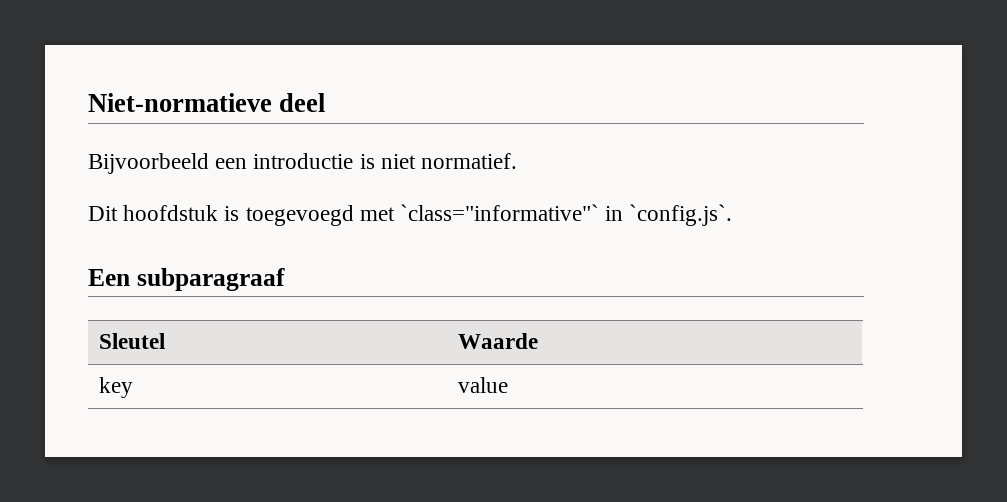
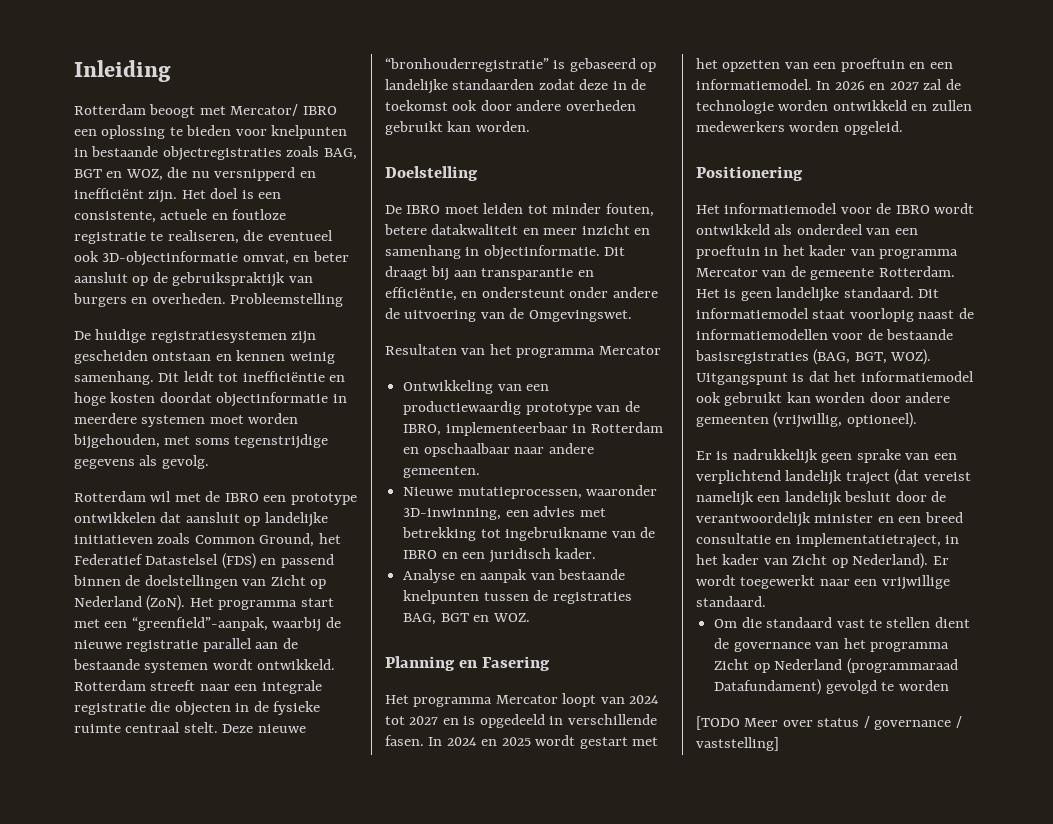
[88,93,326,112] [88,153,518,174] [88,204,733,226] [88,268,285,291] [99,333,166,349] [458,333,539,349] [99,377,134,398] [458,377,509,393] Niet-normatieve deel // Bijvoorbeeld een introductie is niet normatief. // Dit hoofdstuk is toegevoegd met `class="informative"` in `config.js`. // Een subparagraaf // Sleutel | Waarde // key | value -> [74,60,171,82] [74,104,337,118] [74,125,348,139] [74,146,357,161] [74,167,316,181] [74,188,282,203] [74,209,287,223] [74,230,333,244] [74,251,349,266] [74,272,313,287] [73,293,344,307] [74,329,317,344] [74,350,335,364] [74,371,346,385] [74,392,347,407] [74,413,299,427] [73,434,329,449] [74,455,209,469] [74,491,357,505] [74,512,328,527] [74,533,341,547] [74,553,334,569] [73,575,327,589] [74,595,334,611] [74,617,341,632] [74,638,298,652] [73,659,336,673] [74,680,322,694] [74,701,321,716] [74,722,306,733] [385,58,657,72] [385,79,647,94] [385,100,636,111] [385,121,530,135] [385,166,478,181] [385,203,654,217] [384,224,651,235] [385,245,626,260] [385,266,594,281] [385,287,658,301] [385,308,632,322] [385,344,661,358] [403,380,550,394] [403,401,640,415] [403,422,663,436] [403,443,594,457] [403,466,481,478] [403,485,658,499] [403,506,606,520] [402,527,655,541] [403,548,596,563] [403,569,625,583] [403,590,632,604] [403,613,530,625] [385,656,551,671] [385,693,660,707] [385,714,657,728] [385,735,659,749] [696,58,953,72] [696,79,961,90] [696,100,972,114] [696,121,903,135] [696,166,803,181] [696,203,975,214] [696,224,918,235] [696,245,959,259] [696,266,955,280] [696,287,940,302] [696,308,974,322] [696,329,954,340] [695,349,932,365] [696,371,974,385] [696,392,951,406] [696,412,917,428] [696,449,957,464] [696,469,971,485] [696,491,947,506] [696,512,963,527] [696,533,960,548] [696,553,949,569] [696,575,950,590] [696,596,766,607] [714,617,970,628] [714,638,949,652] [714,658,958,674] [714,679,949,695] [696,716,962,730] [696,737,779,751] Inleiding // Rotterdam beoogt met Mercator/ IBRO een oplossing te bieden voor knelpunten in bestaande objectregistraties zoals BAG, BGT en WOZ, die nu versnipperd en inefficiënt zijn. Het doel is een consistente, actuele en foutloze registratie te realiseren, die eventueel ook 3D-objectinformatie omvat, en beter aansluit op de gebruikspraktijk van burgers en overheden. Probleemstelling // De huidige registratiesystemen zijn gescheiden ontstaan en kennen weinig samenhang. Dit leidt tot inefficiëntie en hoge kosten doordat objectinformatie in meerdere systemen moet worden bijgehouden, met soms tegenstrijdige gegevens als gevolg. // Rotterdam wil met de IBRO een prototype ontwikkelen dat aansluit op landelijke initiatieven zoals Common Ground, het Federatief Datastelsel (FDS) en passend binnen de doelstellingen van Zicht op Nederland (ZoN). Het programma start met een “greenfield”-aanpak, waarbij de nieuwe registratie parallel aan de bestaande systemen wordt ontwikkeld. Rotterdam streeft naar een integrale registratie die objecten in de fysieke ruimte centraal stelt. Deze nieuwe “bronhouderregistratie” is gebaseerd op landelijke standaarden zodat deze in de toekomst ook door andere overheden gebruikt kan worden. // Doelstelling // De IBRO moet leiden tot minder fouten, betere datakwaliteit en meer inzicht en samenhang in objectinformatie. Dit draagt bij aan transparantie en efficiëntie, en ondersteunt onder andere de uitvoering van de Omgevingswet. // Resultaten van het programma Mercator // Ontwikkeling van een productiewaardig prototype van de IBRO, implementeerbaar in Rotterdam en opschaalbaar naar andere gemeenten. // Nieuwe mutatieprocessen, waaronder 3D-inwinning, een advies met betrekking tot ingebruikname van de IBRO en een juridisch kader. // Analyse en aanpak van bestaande knelpunten tussen de registraties BAG, BGT en WOZ. // Planning en Fasering // Het programma Mercator loopt van 2024 tot 2027 en is opgedeeld in verschillende fasen. In 2024 en 2025 wordt gestart met het opzetten van een proeftuin en een informatiemodel. In 2026 en 2027 zal de technologie worden ontwikkeld en zullen medewerkers worden opgeleid. // Positionering // Het informatiemodel voor de IBRO wordt ontwikkeld als onderdeel van een proeftuin in het kader van programma Mercator van de gemeente Rotterdam. Het is geen landelijke standaard. Dit informatiemodel staat voorlopig naast de informatiemodellen voor de bestaande basisregistraties (BAG, BGT, WOZ). Uitgangspunt is dat het informatiemodel ook gebruikt kan worden door andere gemeenten (vrijwillig, optioneel). // Er is nadrukkelijk geen sprake van een verplichtend landelijk traject (dat vereist namelijk een landelijk besluit door de verantwoordelijk minister en een breed consultatie en implementatietraject, in het kader van Zicht op Nederland). Er wordt toegewerkt naar een vrijwillige standaard. // Om die standaard vast te stellen dient de governance van het programma Zicht op Nederland (programmaraad Datafundament) gevolgd te worden // [TODO Meer over status / governance / vaststelling]

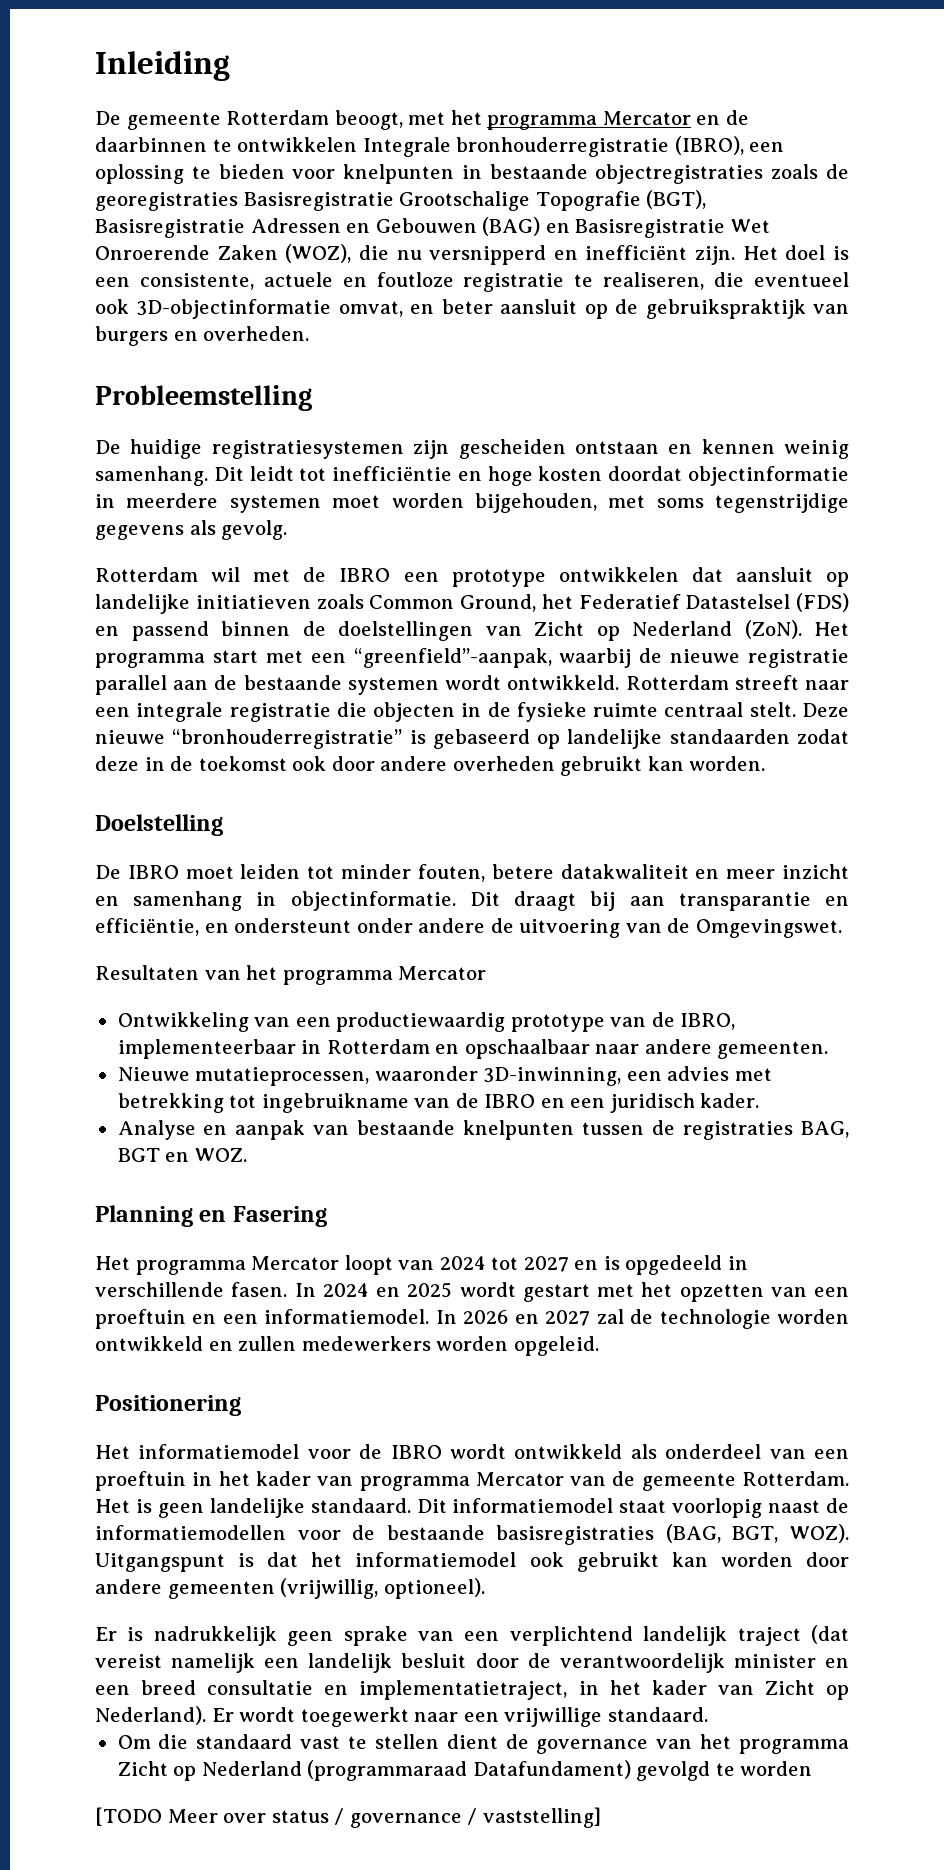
[74,104,337,118] Rotterdam beoogt met Mercator/ IBRO -> [95,110,749,130] [95,136,744,157] De gemeente Rotterdam beoogt, met het programma Mercator en de daarbinnen te ontwikkelen Integrale bronhouderregistratie (IBRO),
[323,148,357,160] [74,169,163,181] BAG, BGT en WOZ, -> [826,164,849,179] [95,190,707,211] [95,217,770,238] [95,244,352,263] de georegistraties Basisregistratie Grootschalige Topografie (BGT), Basisregistratie Adressen en Gebouwen (BAG) en Basisregistratie Wet Onroerende Zaken (WOZ),
(226, 298) none -> (310, 333) //

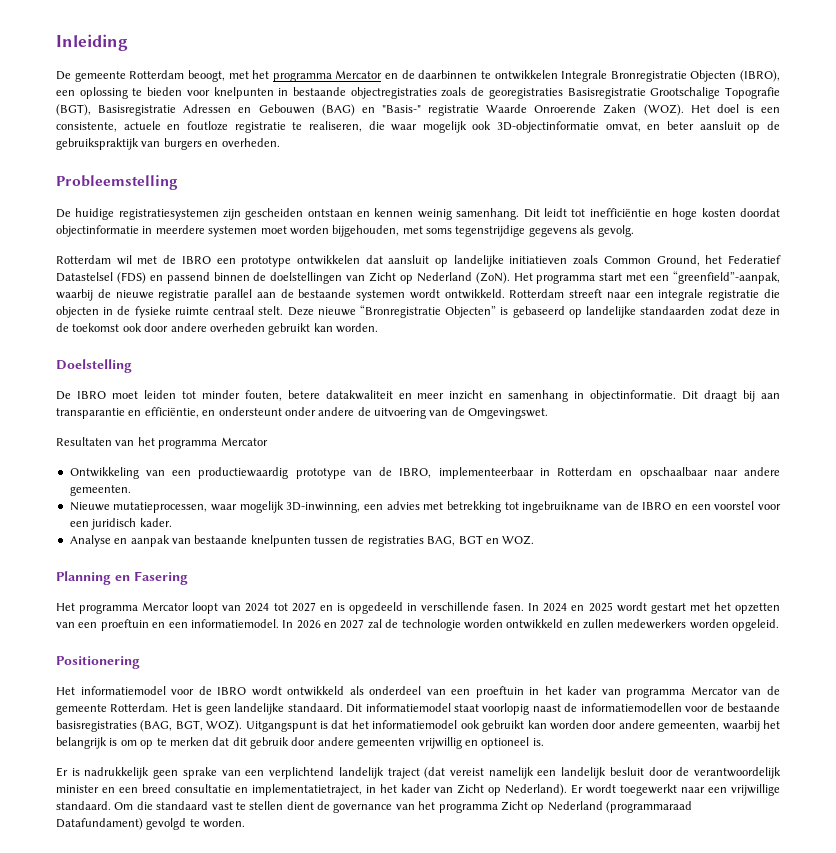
[456,137,670,157] bronhouderregistratie -> [610,70,737,82] Bronregistratie Objecten
[575,219,770,238] [95,244,736,265] Basisregistratie Wet Onroerende Zaken (WOZ), die nu versnipperd en inefficiënt zijn. -> [381,104,684,116] "Basis-" registratie Waarde Onroerende Zaken (WOZ).
[754,272,850,287] eventueel -> [391,121,467,133] waar mogelijk
[172,729,403,749] “bronhouderregistratie” -> [360,305,497,318] “Bronregistratie Objecten”
[374,1066,478,1081] waaronder -> [211,501,284,513] waar mogelijk
(606, 1103) none -> [714,501,781,510] [69,521,89,527] voorstel voor een
[167,1578,485,1599] gemeenten (vrijwillig, optioneel). -> [658,720,780,732] [56,737,544,749] gemeenten, waarbij het belangrijk is om op te merken dat dit gebruik door andere gemeenten vrijwillig en optioneel is.
(708, 1714) // -> (111, 805) none
[740,1761,813,1776] [95,1807,601,1828] worden // [TODO Meer over status / governance / vaststelling] -> [203,818,246,828] worden.

